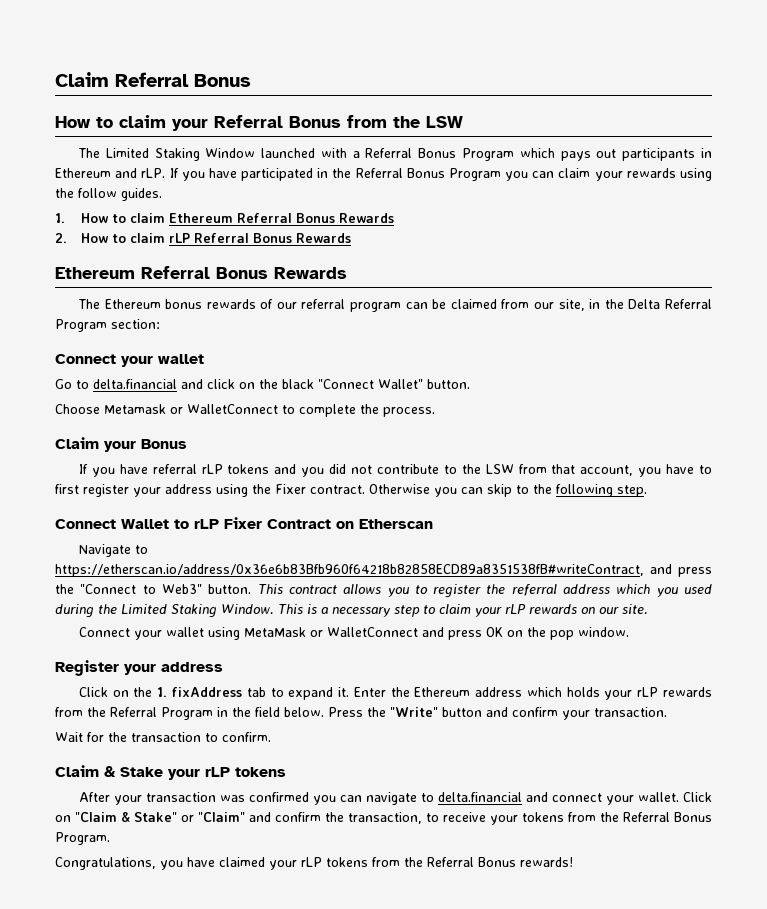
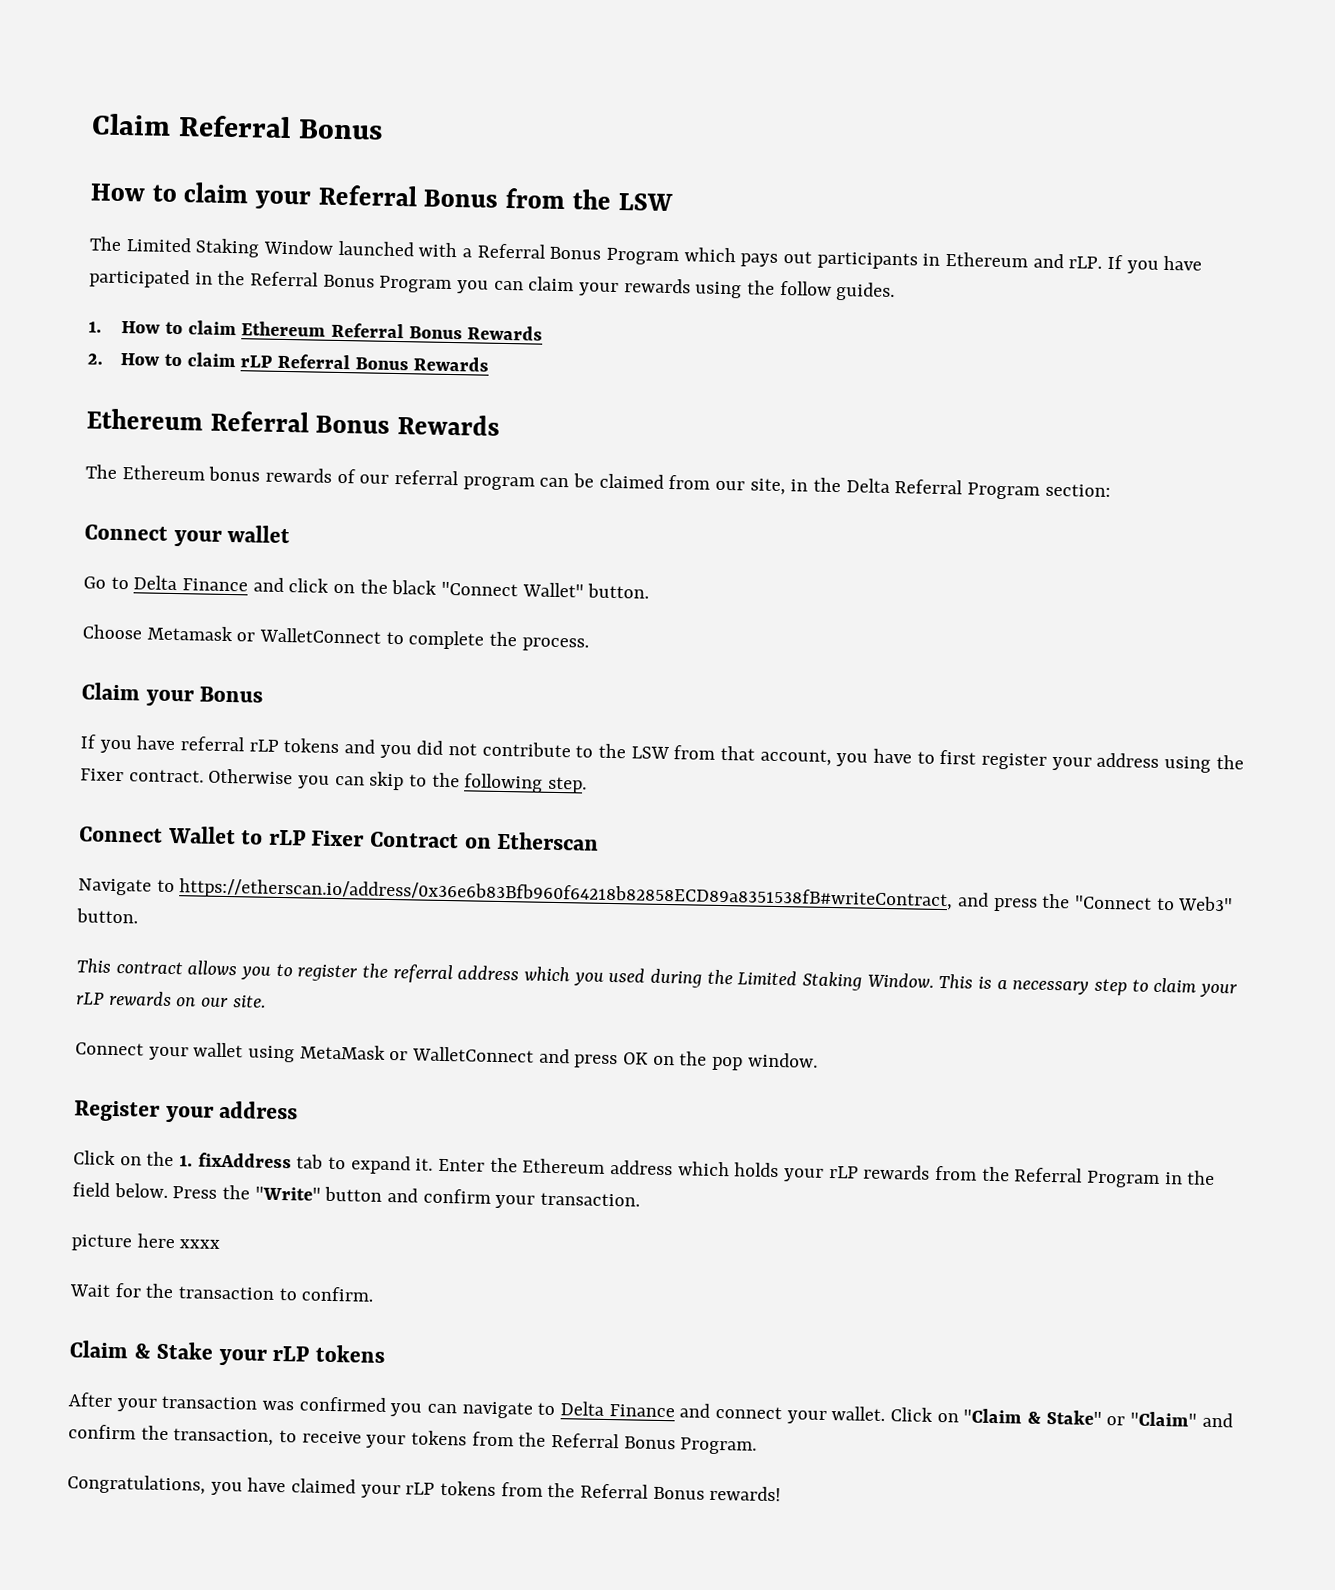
[93,379,177,389] delta.financial -> [133,575,249,592] Delta Finance
(252, 589) none -> (138, 916) //
(667, 712) none -> [71,1233,221,1252] // picture here xxxx
[437,792,522,802] delta.financial -> [560,1401,675,1418] Delta Finance

